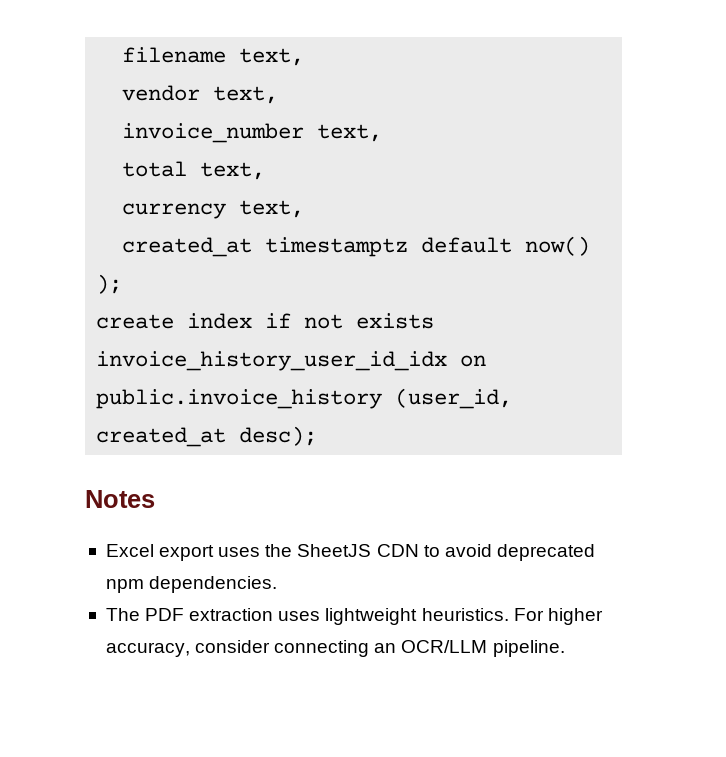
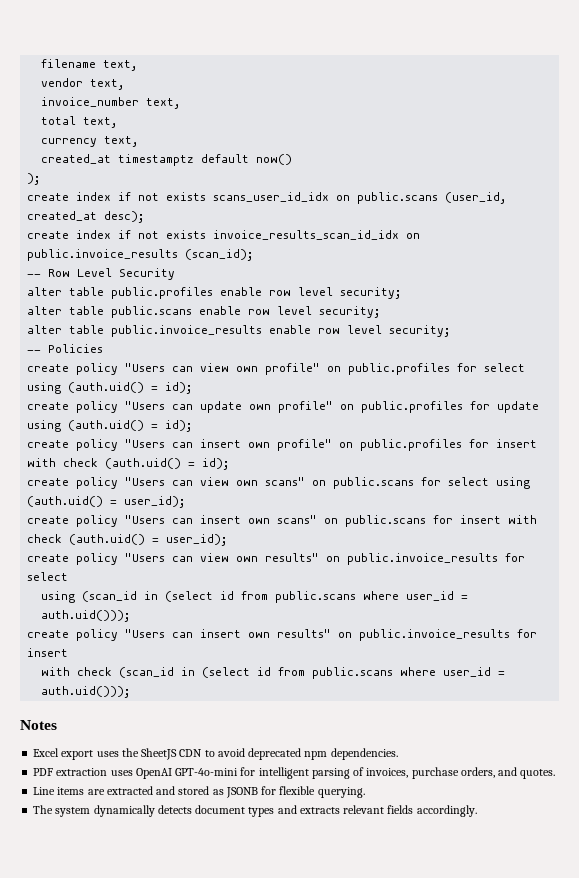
[96,351,487,371] [96,389,383,409] invoice_history_user_id_idx on public.invoice_history -> [213,192,439,204] scans_user_id_idx on public.scans
(318, 436) none -> [27,230,421,240] [27,249,254,261] [27,268,176,280] [27,287,402,299] [27,306,381,318] [27,325,451,337] [27,344,104,353] [27,363,526,375] [27,382,193,394] [27,401,540,413] [27,420,193,432] [27,439,538,451] [27,458,230,470] [27,477,531,489] [27,496,186,508] [27,515,538,527] [27,534,228,546] [27,553,526,565] [27,572,69,581] [41,591,469,603] [41,610,131,622] [27,629,538,641] [27,648,69,657] [41,667,506,679] [41,686,131,698] // create index if not exists invoice_results_scan_id_idx on public.invoice_results (scan_id); // -- Row Level Security // alter table public.profiles enable row level security; // alter table public.scans enable row level security; // alter table public.invoice_results enable row level security; // -- Policies // create policy "Users can view own profile" on public.profiles for select using (auth.uid() = id); // create policy "Users can update own profile" on public.profiles for update using (auth.uid() = id); // create policy "Users can insert own profile" on public.profiles for insert with check (auth.uid() = id); // create policy "Users can view own scans" on public.scans for select using (auth.uid() = user_id); // create policy "Users can insert own scans" on public.scans for insert with check (auth.uid() = user_id); // create policy "Users can view own results" on public.invoice_results for select // using (scan_id in (select id from public.scans where user_id = auth.uid())); // create policy "Users can insert own results" on public.invoice_results for insert // with check (scan_id in (select id from public.scans where user_id = auth.uid()));
[105,608,140,621] The -> (398, 754) none
[325,608,603,625] [105,640,565,657] lightweight heuristics. For higher accuracy, consider connecting an OCR/LLM pipeline. -> [135,767,556,779] [33,786,365,798] [33,805,477,817] OpenAI GPT-4o-mini for intelligent parsing of invoices, purchase orders, and quotes. // Line items are extracted and stored as JSONB for flexible querying. // The system dynamically detects document types and extracts relevant fields accordingly.

